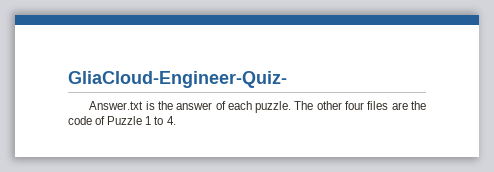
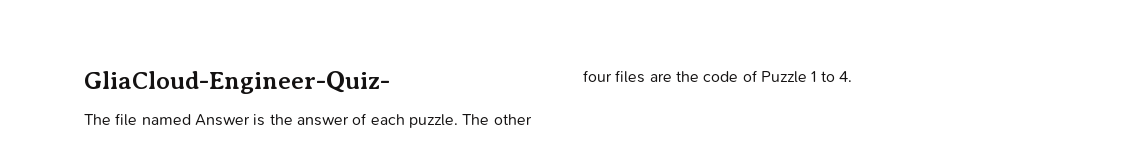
[89,101,144,110] Answer.txt -> [84,113,250,126] The file named Answer

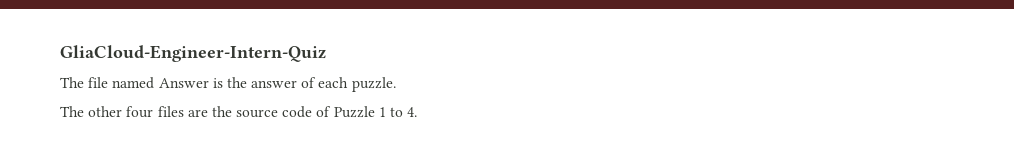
[84,71,390,94] GliaCloud-Engineer-Quiz- -> [60,45,326,62] GliaCloud-Engineer-Intern-Quiz
(458, 121) none -> (396, 84) //
(699, 76) none -> [236,109,279,118] source

